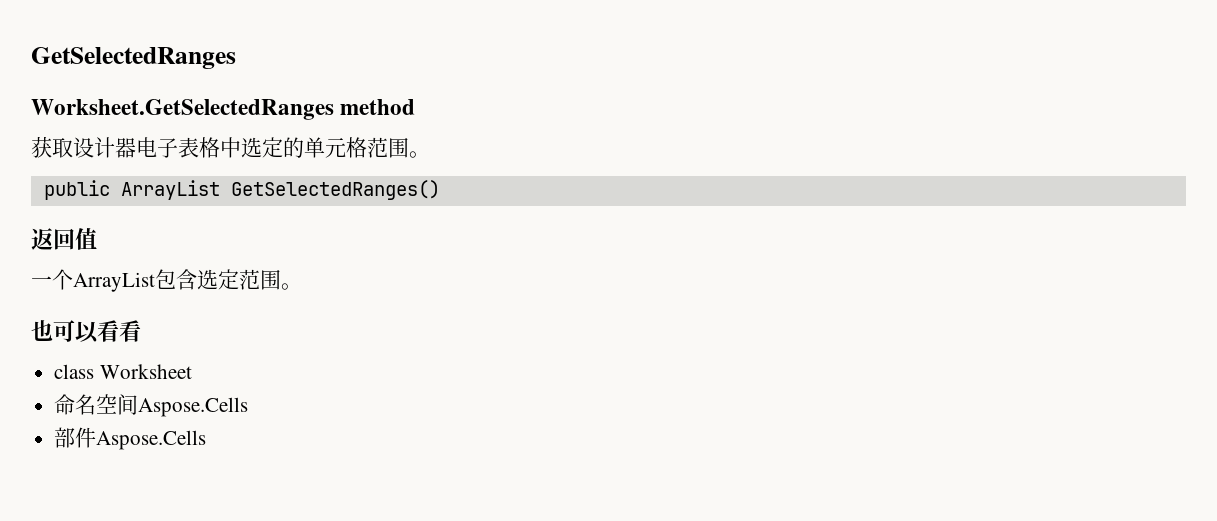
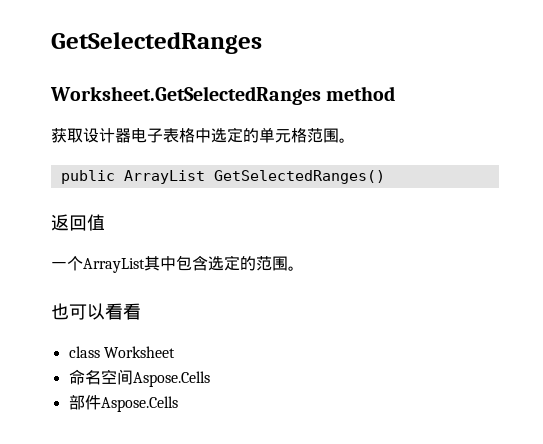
(155, 282) none -> [144,256,176,271] 其中
(239, 279) none -> [240,256,256,271] 的

